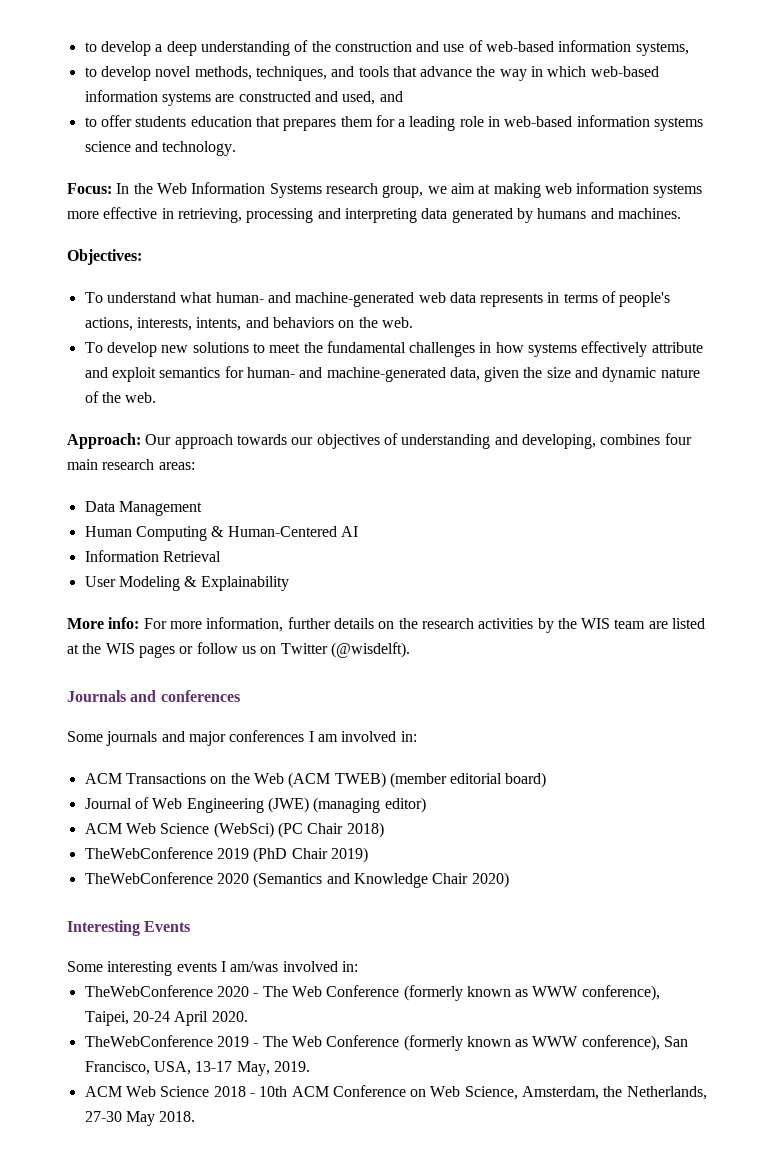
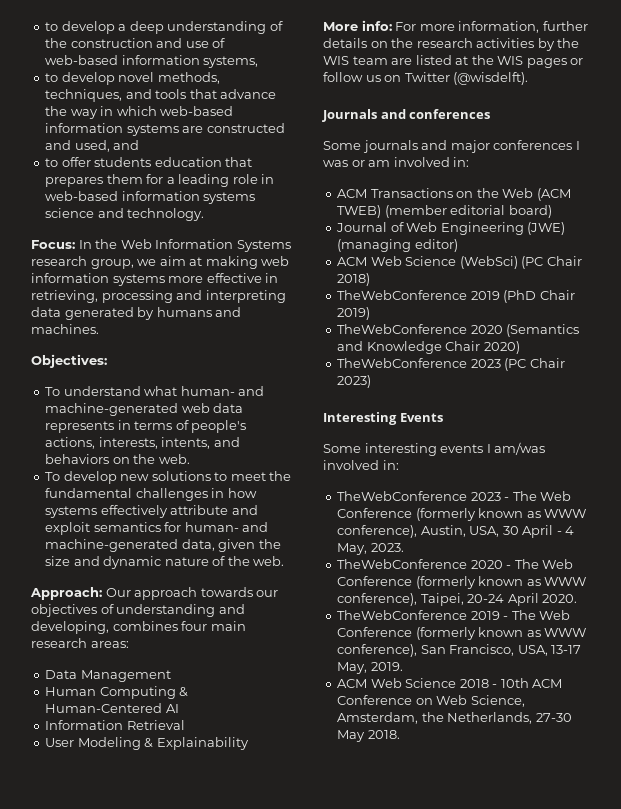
(314, 736) none -> [323,160,365,167] was or
(509, 880) none -> [337,358,565,371] [337,375,372,388] // TheWebConference 2023 (PC Chair 2023)
(358, 966) none -> [337,491,572,501] [337,508,587,521] [337,525,575,538] [337,543,404,555] // TheWebConference 2023 - The Web Conference (formerly known as WWW conference), Austin, USA, 30 April - 4 May, 2023.

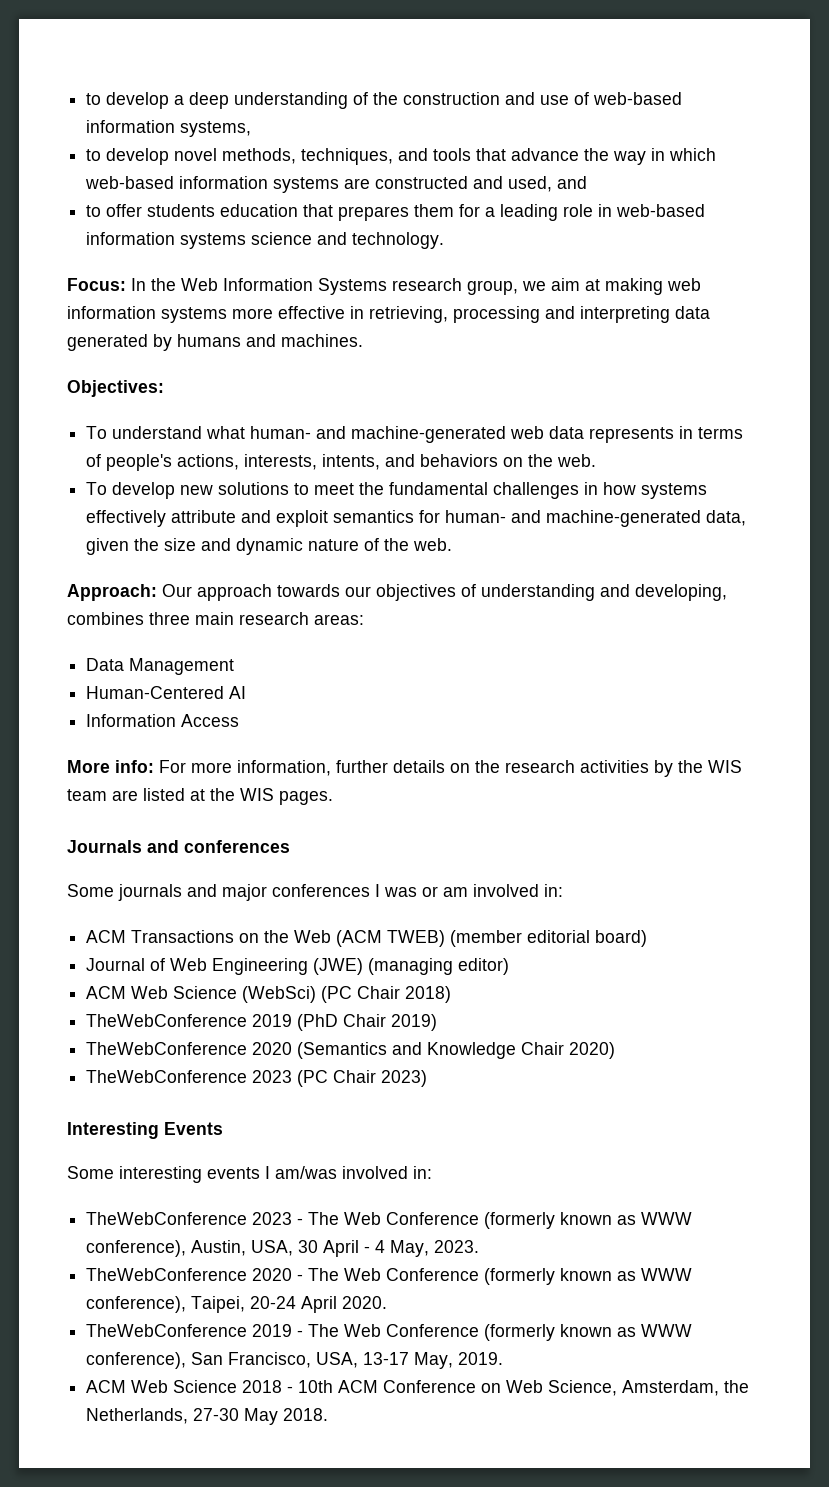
[181,621,208,631] four -> [149,612,190,625] three
[45,686,189,699] Human Computing & -> (235, 666) none
[126,720,185,730] [45,737,249,750] Retrieval // User Modeling & Explainability -> [181,714,240,727] Access
[526,58,584,68] [323,72,529,85] pages or follow us on Twitter (@wisdelft). -> [279,791,333,805] pages.

